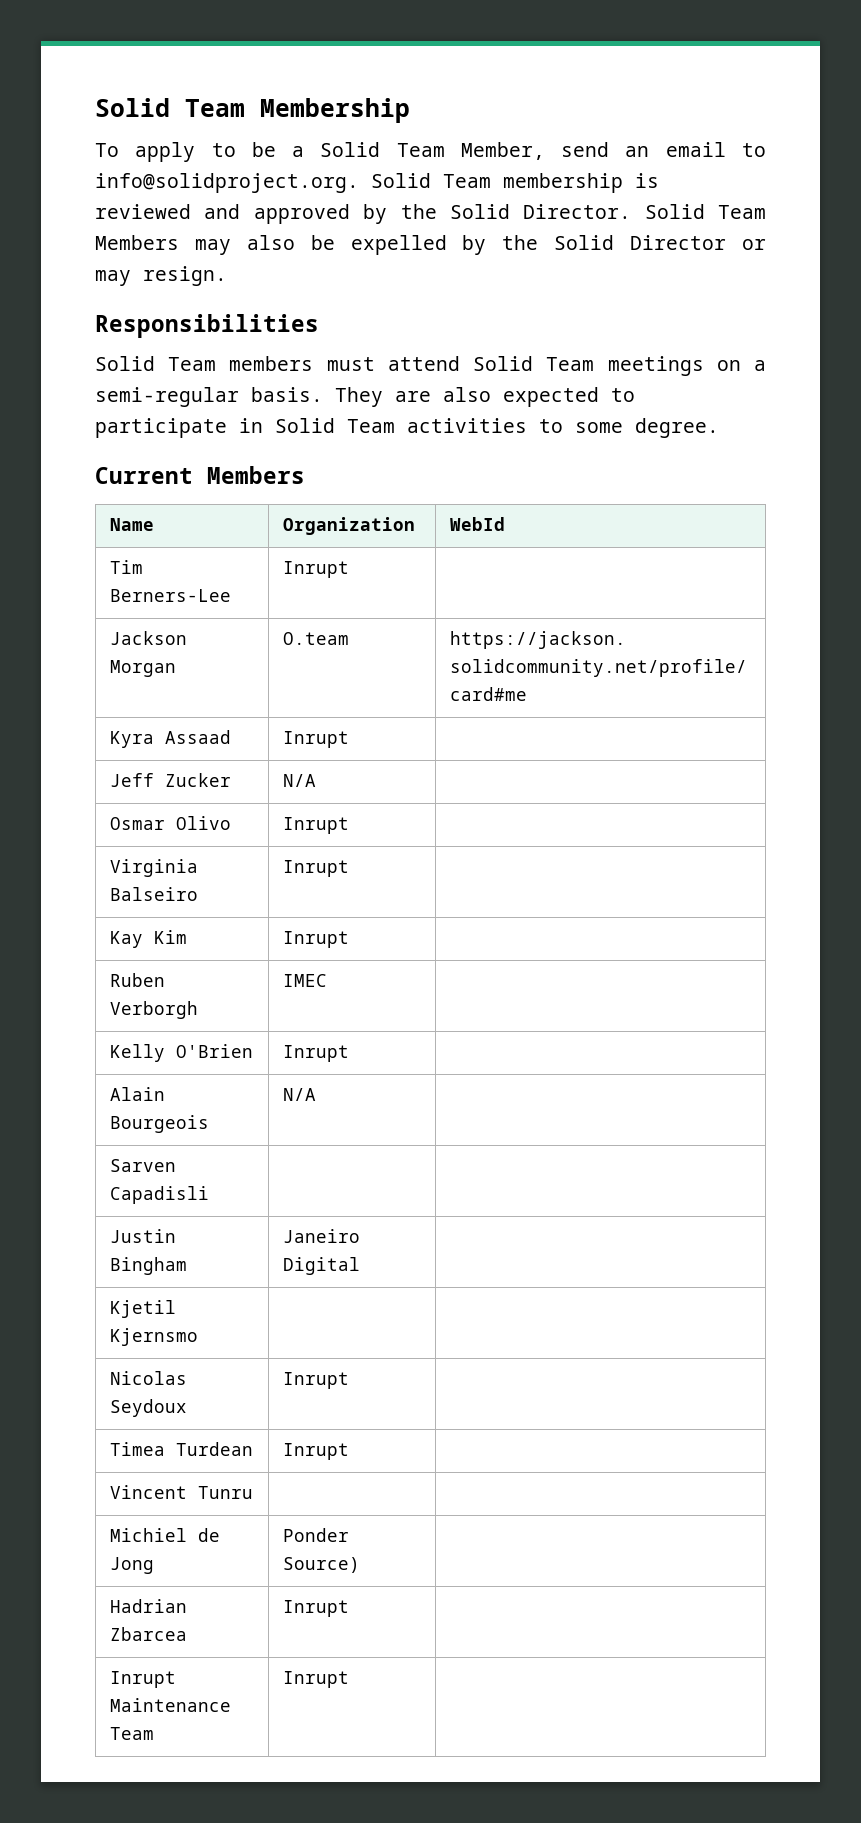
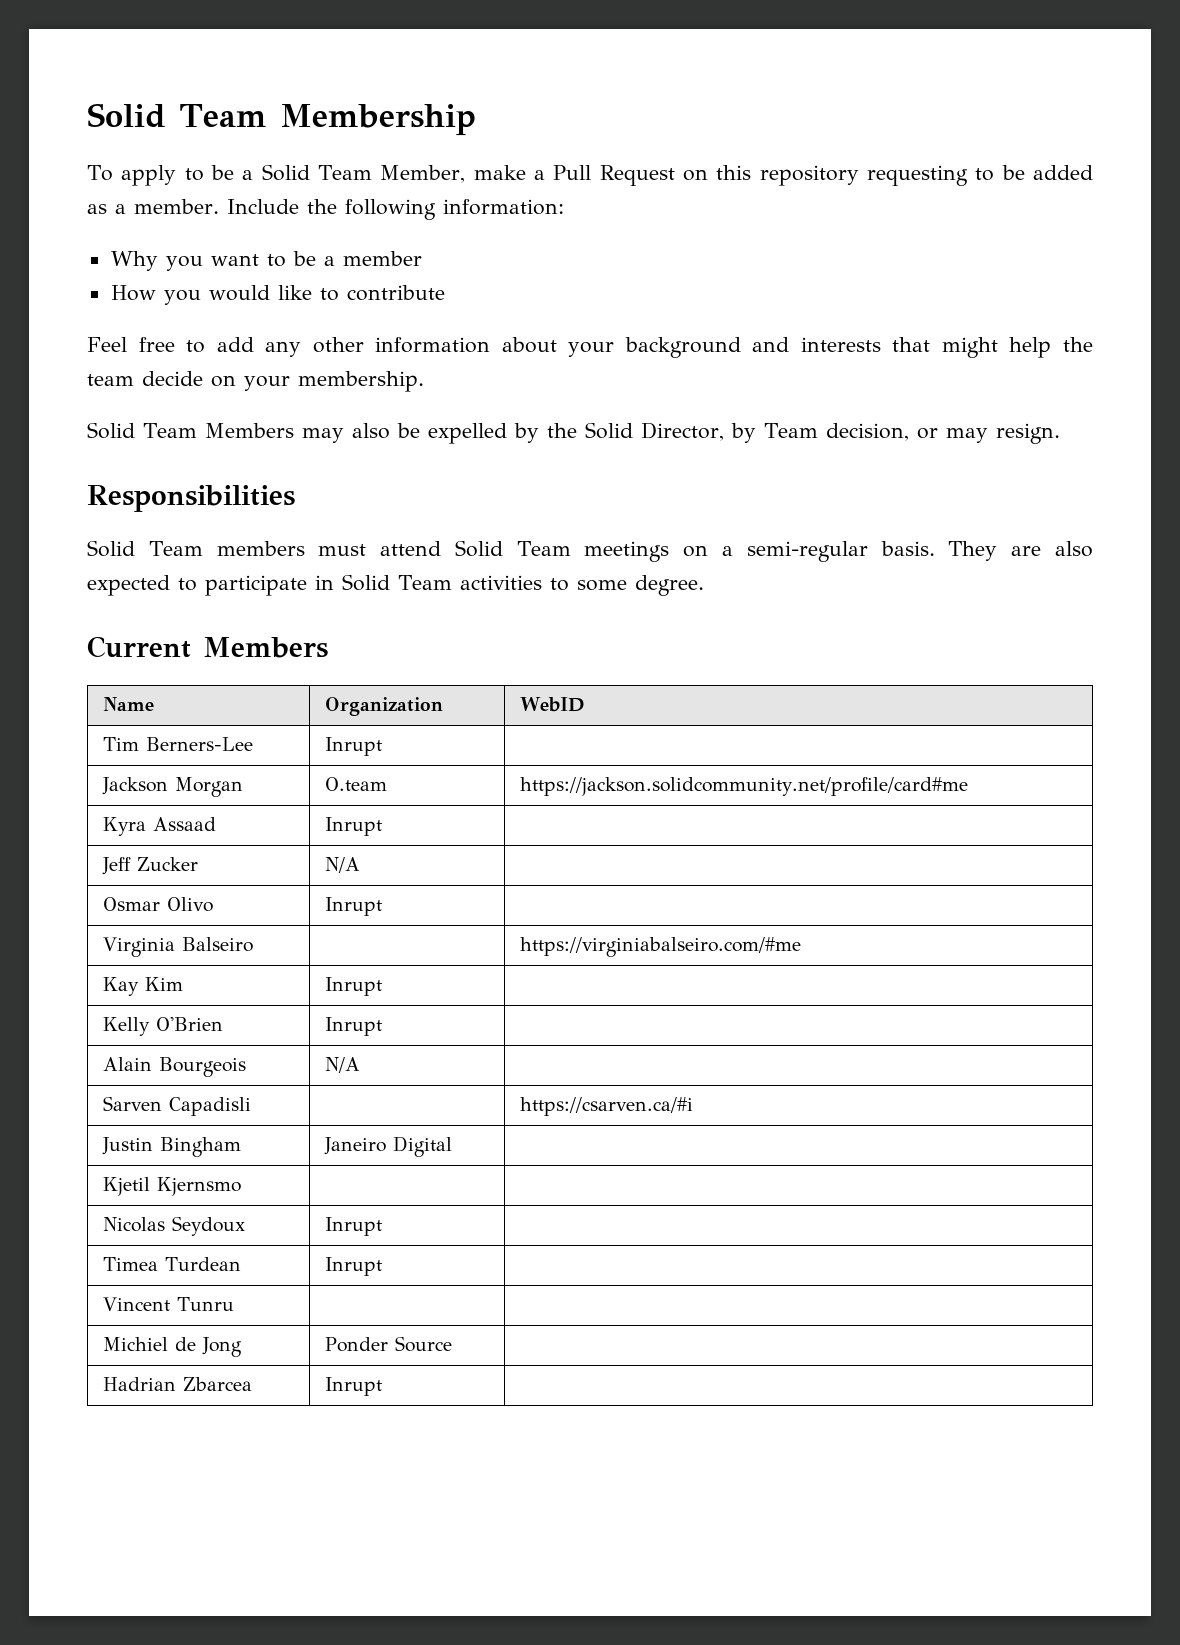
[561,142,766,157] [95,173,659,193] [95,204,632,224] send an email to info@solidproject.org. Solid Team membership is reviewed and approved by the Solid Director. -> [473,165,1093,186] [87,199,564,220] [110,251,422,271] [110,285,445,305] [87,337,1093,358] [87,371,424,392] make a Pull Request on this repository requesting to be added as a member. Include the following information: // Why you want to be a member // How you would like to contribute // Feel free to add any other information about your background and interests that might help the team decide on your membership. //
[630,235,727,250] Director -> [640,422,909,443] Director, by Team decision,
[449,517,505,531] WebId -> [519,697,585,712] WebID
[282,860,349,877] Inrupt | -> [519,937,801,957] | https://virginiabalseiro.com/#me
[109,973,165,987] [109,1001,198,1019] [282,974,327,987] // Ruben Verborgh | IMEC | -> (382, 986) none
(209, 1195) none -> [519,1097,693,1116] https://csarven.ca/#i
[282,1557,360,1573] Source) -> [394,1336,452,1352] Source
[109,1671,176,1688] [109,1698,231,1712] [109,1727,154,1740] [282,1671,349,1688] // Inrupt Maintenance Team | Inrupt | -> (382, 1386) none

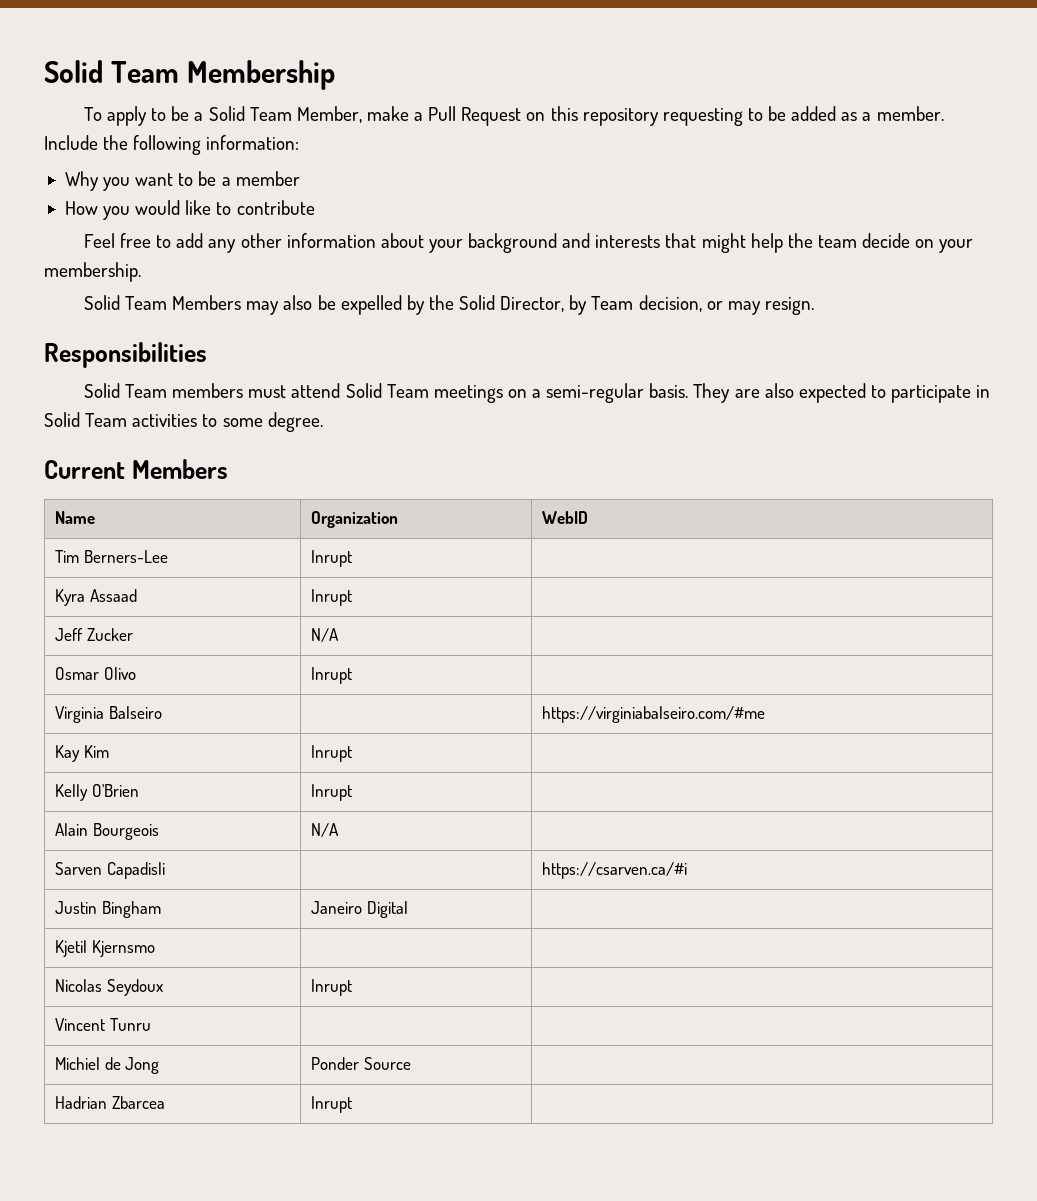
[101,777,243,797] [324,777,387,791] [519,777,968,796] // Jackson Morgan | O.team | https://jackson.solidcommunity.net/profile/card#me -> (353, 558) none
[102,1257,241,1271] [324,1257,382,1276] // Timea Turdean | Inrupt | -> (353, 987) none

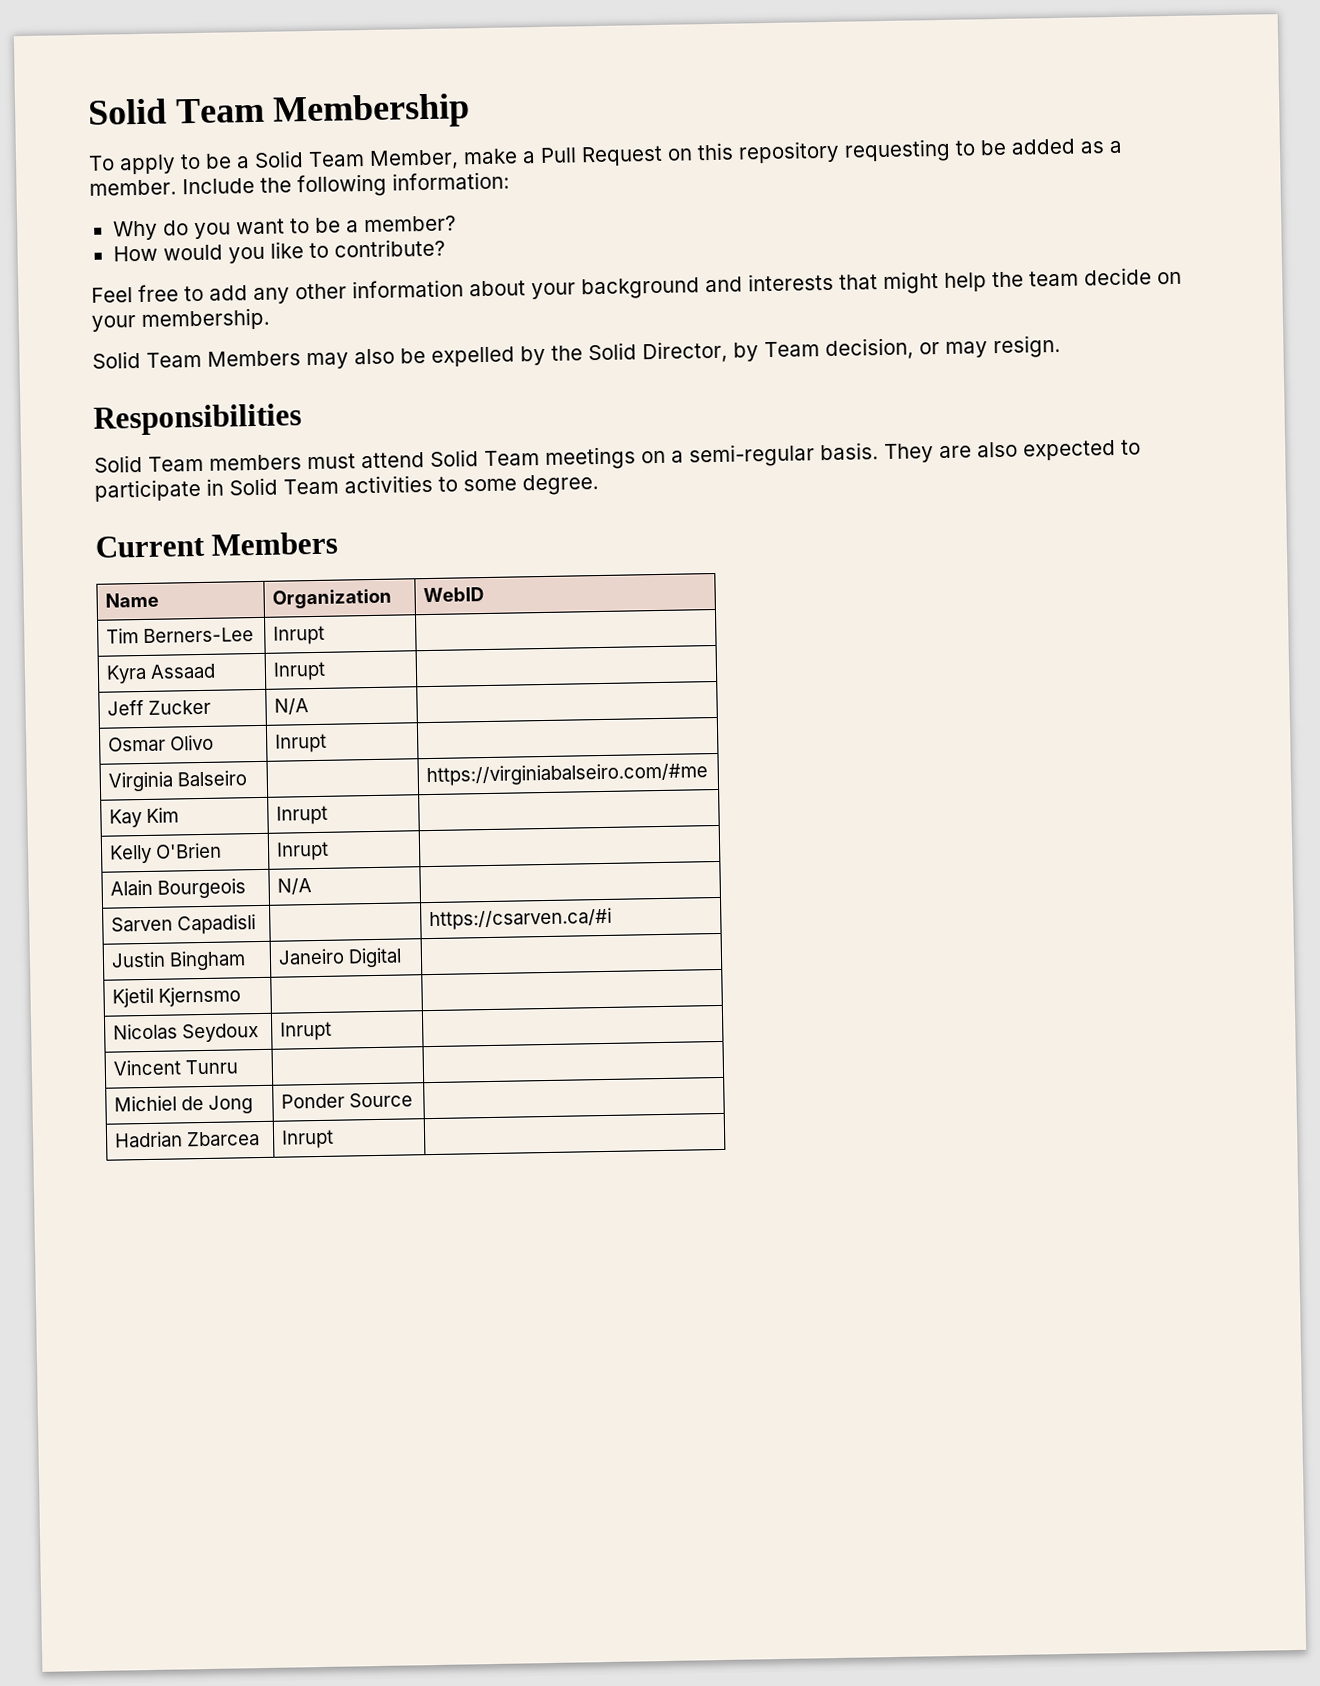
(99, 181) none -> [162,220,189,236] do
[235,171,300,186] member -> [363,215,456,233] member?
[103,200,181,220] you would -> [162,244,265,264] would you
[236,200,315,215] contribute -> [333,238,445,258] contribute?

